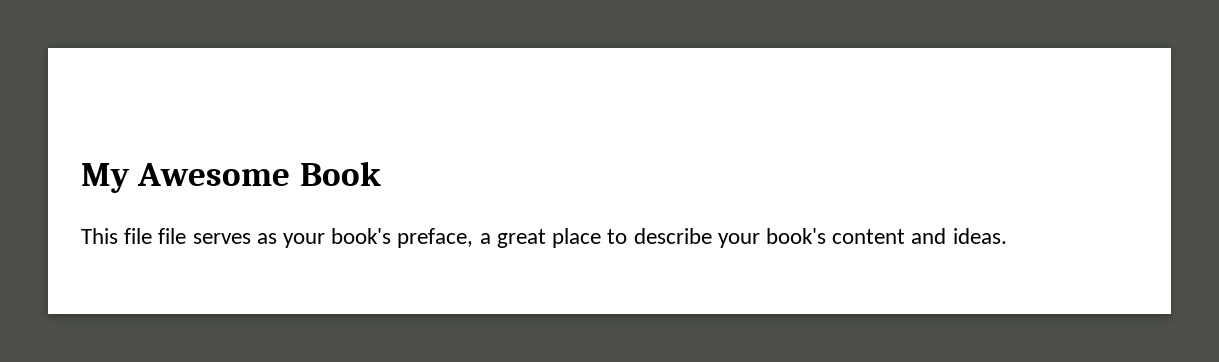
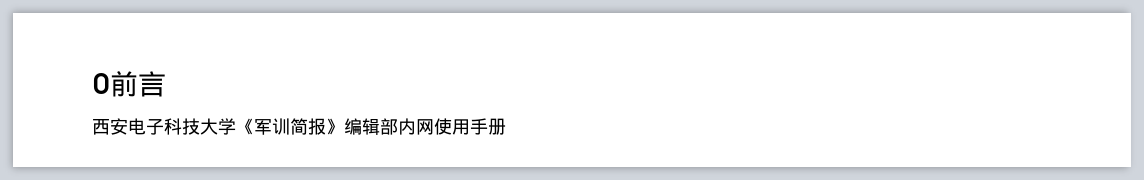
[81,161,381,193] [81,228,1007,248] My Awesome Book // This file file serves as your book's preface, a great place to describe your book's content and ideas. -> [92,71,166,97] [92,118,506,135] 0前言 // 西安电子科技大学《军训简报》编辑部内网使用手册

